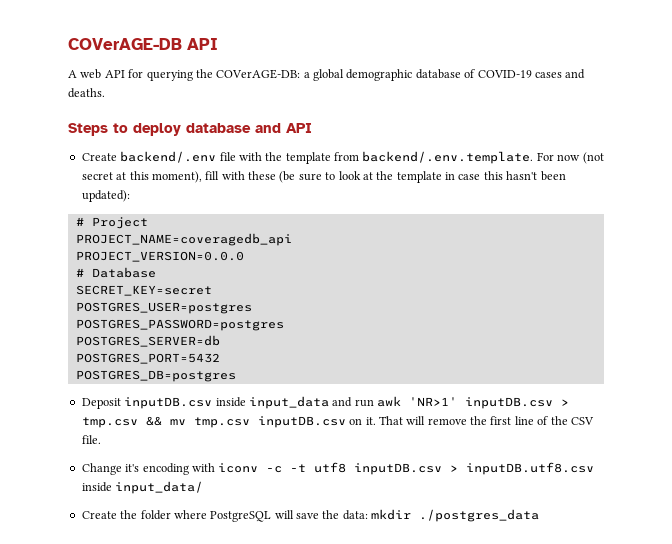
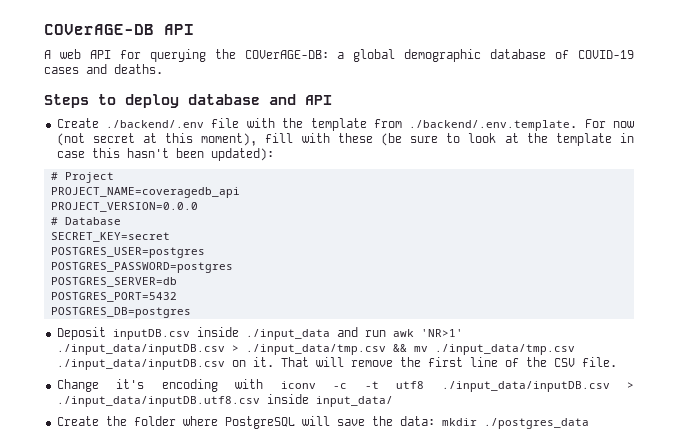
[120,151,217,163] backend/.env -> [106,120,205,128] ./backend/.env
[362,151,534,164] backend/.env.template. -> [409,120,578,131] ./backend/.env.template.
[248,396,329,409] input_data -> [245,329,330,340] ./input_data
[465,397,569,409] [81,416,346,428] inputDB.csv > tmp.csv && mv tmp.csv inputDB.csv -> [56,344,575,355] [56,359,225,370] ./input_data/inputDB.csv > ./input_data/tmp.csv && mv ./input_data/tmp.csv ./input_data/inputDB.csv
[354,462,595,475] inputDB.csv > inputDB.utf8.csv -> [441,381,635,392] [56,396,260,407] ./input_data/inputDB.csv > ./input_data/inputDB.utf8.csv

